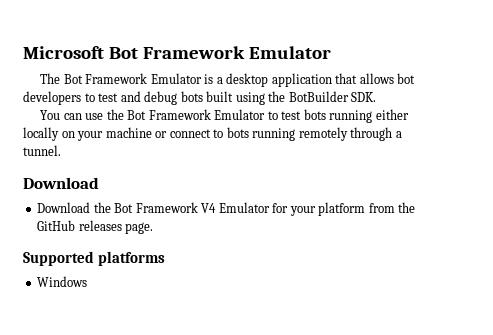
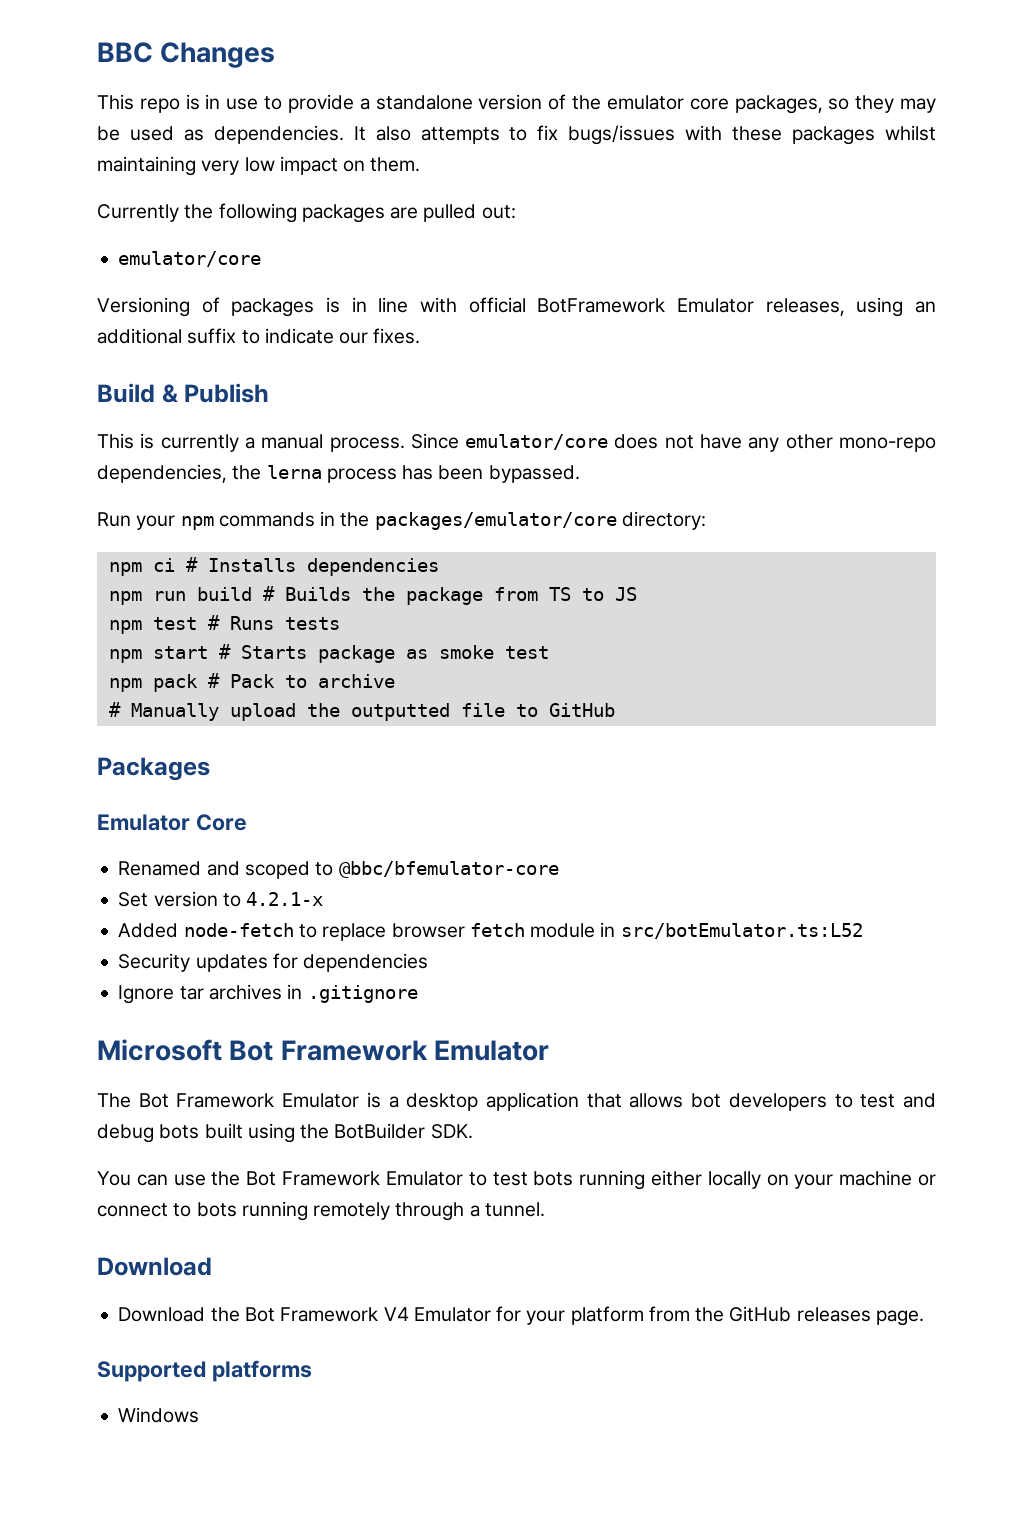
(23, 52) none -> [97,42,276,68] [97,94,937,114] [97,125,936,145] [97,156,421,176] [97,203,516,223] [118,251,262,267] [97,297,936,317] [97,328,421,344] [97,383,270,403] [97,433,936,452] [97,464,580,483] [97,511,706,530] [108,557,439,576] [108,586,637,605] [108,615,340,634] [108,644,549,663] [108,673,395,692] [108,702,615,721] [97,757,210,781] [97,814,247,831] [118,861,559,879] [118,891,324,907] [118,922,863,941] [118,953,429,972] [118,984,418,1004] BBC Changes // This repo is in use to provide a standalone version of the emulator core packages, so they may be used as dependencies. It also attempts to fix bugs/issues with these packages whilst maintaining very low impact on them. // Currently the following packages are pulled out: // emulator/core // Versioning of packages is in line with official BotFramework Emulator releases, using an additional suffix to indicate our fixes. // Build & Publish // This is currently a manual process. Since emulator/core does not have any other mono-repo dependencies, the lerna process has been bypassed. // Run your npm commands in the packages/emulator/core directory: // npm ci # Installs dependencies // npm run build # Builds the package from TS to JS // npm test # Runs tests // npm start # Starts package as smoke test // npm pack # Pack to archive // # Manually upload the outputted file to GitHub // Packages // Emulator Core // Renamed and scoped to @bbc/bfemulator-core // Set version to 4.2.1-x // Added node-fetch to replace browser fetch module in src/botEmulator.ts:L52 // Security updates for dependencies // Ignore tar archives in .gitignore //

